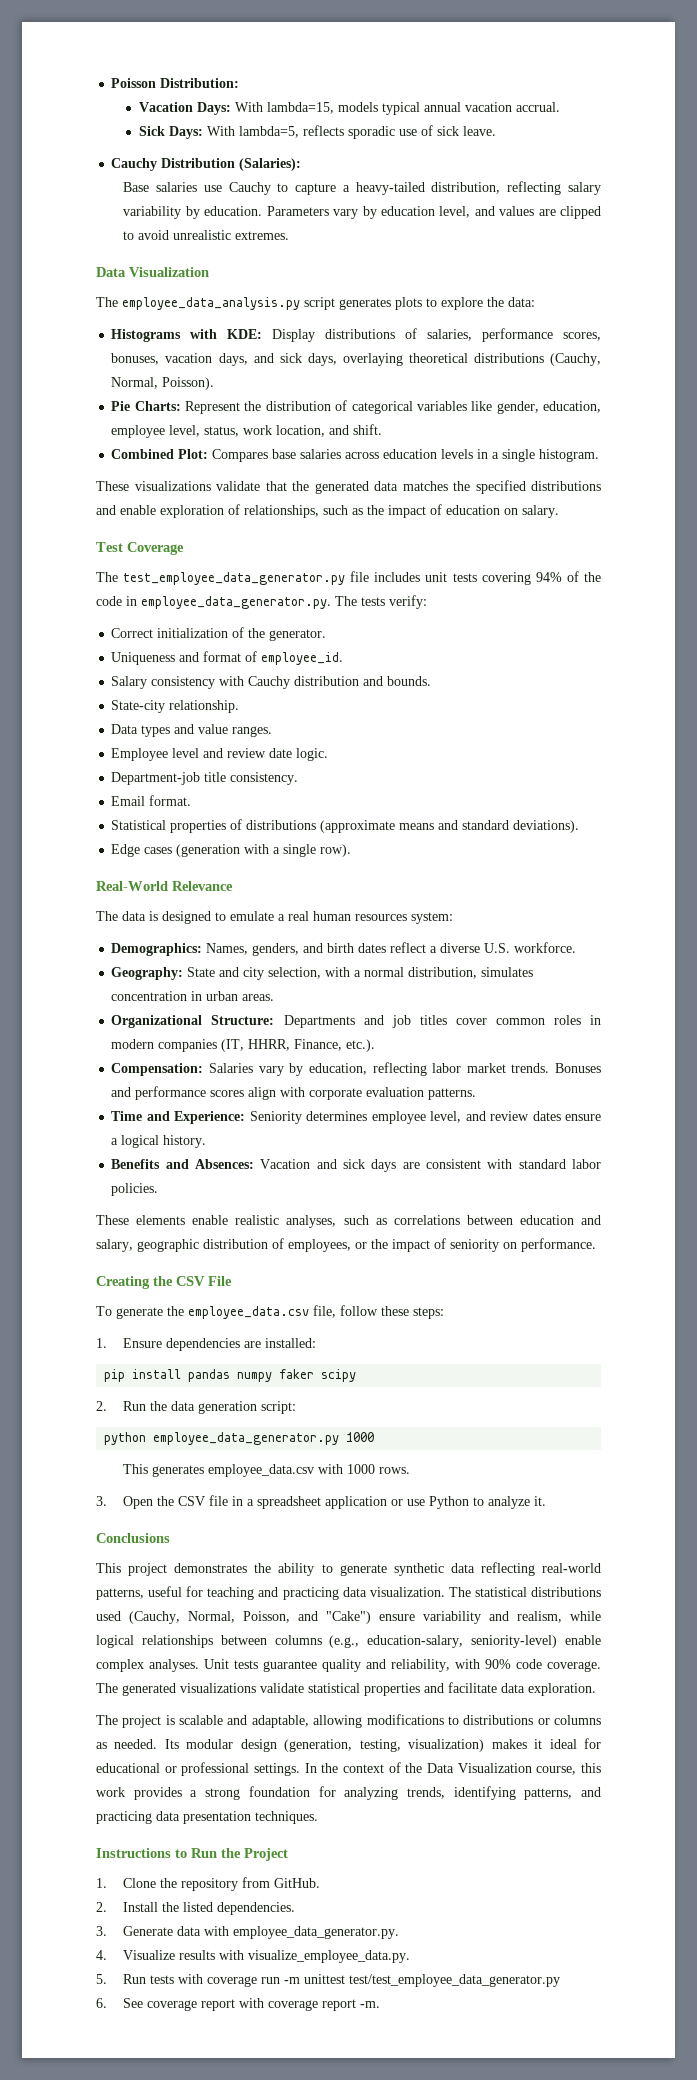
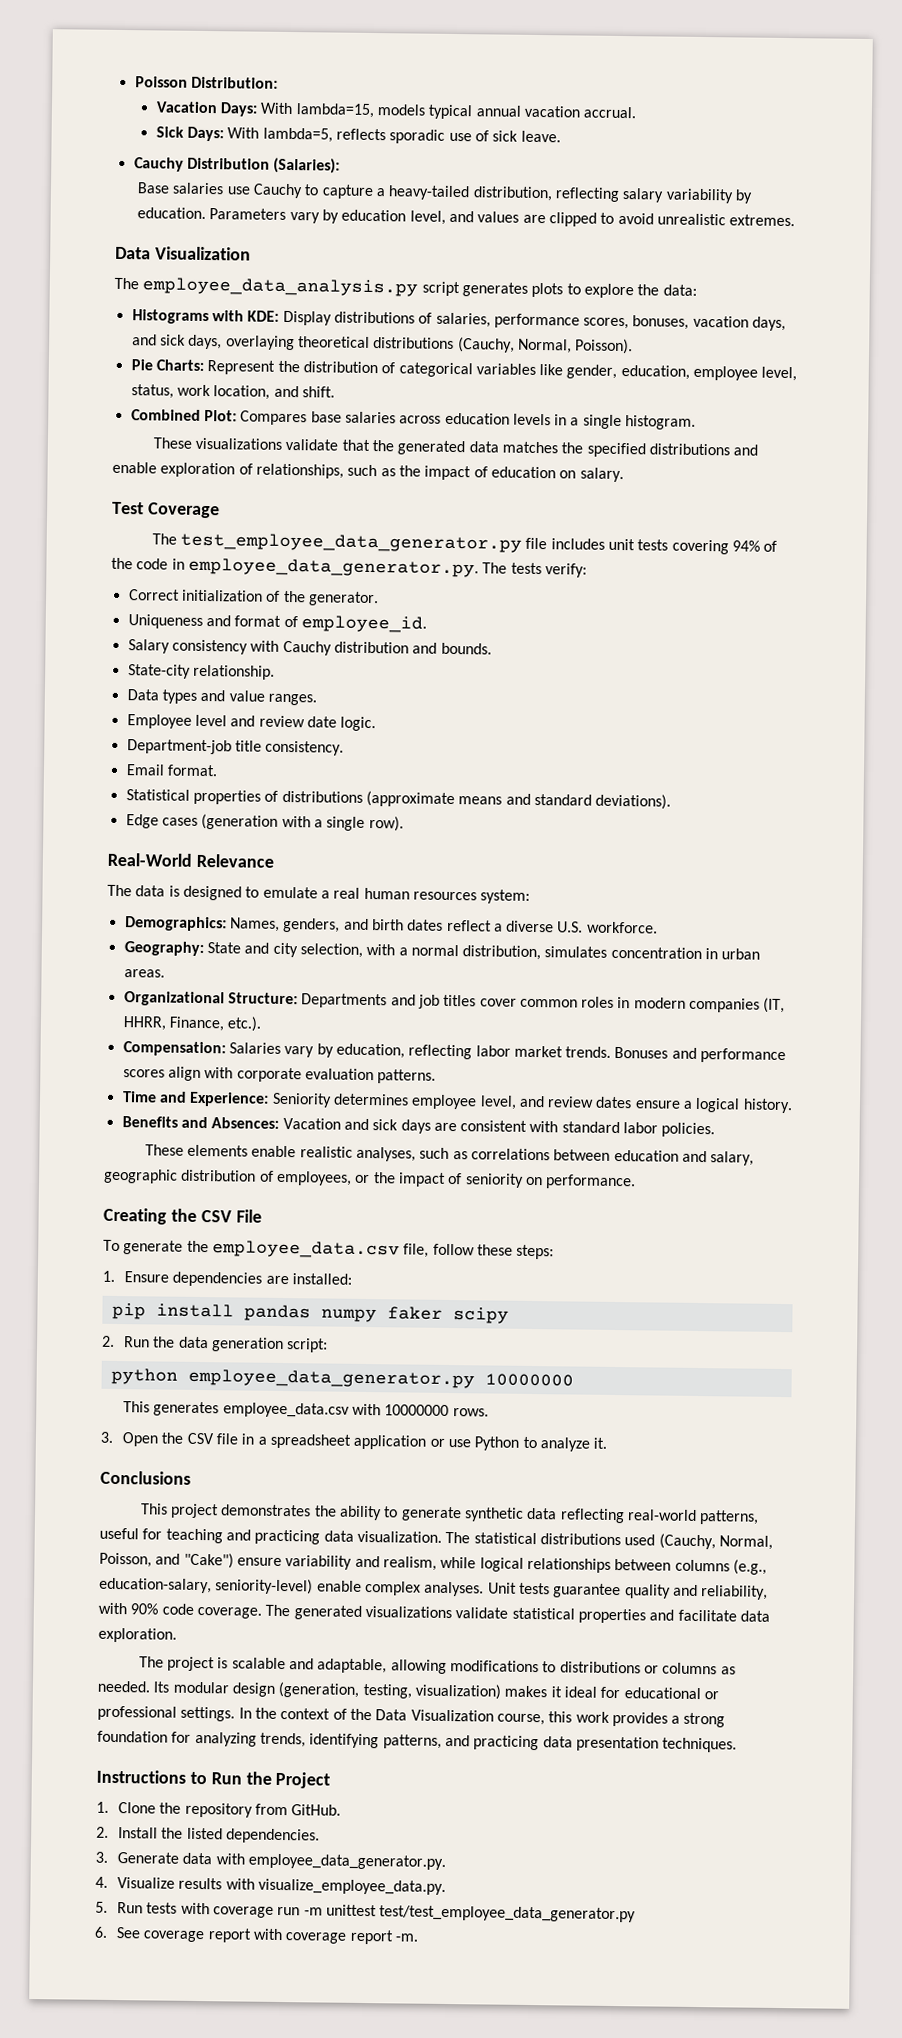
[346,1432,375,1442] 1000 -> [484,1373,574,1387] 10000000
[347,1464,376,1474] 1000 -> [384,1404,450,1417] 10000000

